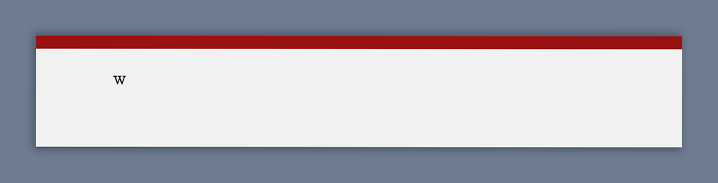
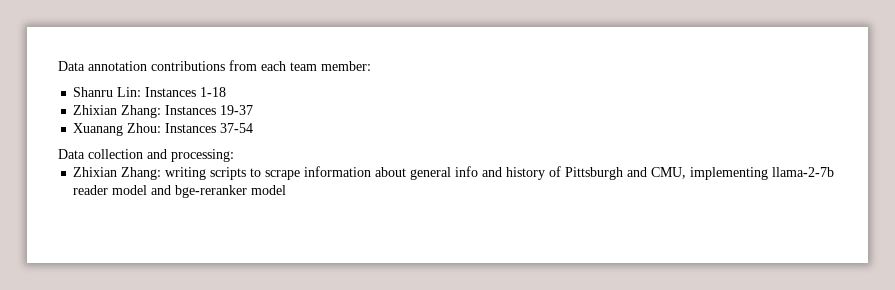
[113,75,127,86] w -> [58,60,371,71] [73,87,227,97] [73,105,254,118] [73,123,254,136] [58,149,234,162] [73,166,835,180] [73,185,287,198] Data annotation contributions from each team member: // Shanru Lin: Instances 1-18 // Zhixian Zhang: Instances 19-37 // Xuanang Zhou: Instances 37-54 // Data collection and processing: // Zhixian Zhang: writing scripts to scrape information about general info and history of Pittsburgh and CMU, implementing llama-2-7b reader model and bge-reranker model

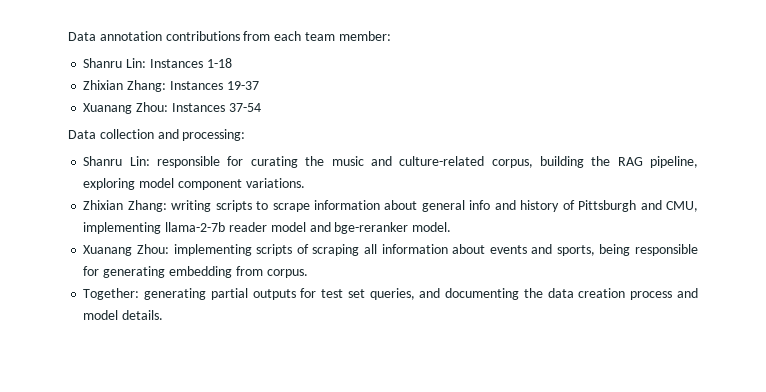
(234, 155) none -> [83,156,699,168] [83,178,305,190] // Shanru Lin: responsible for curating the music and culture-related corpus, building the RAG pipeline, exploring model component variations.
[251,185,287,195] model -> [412,222,452,232] [83,244,699,256] [83,266,308,278] [83,288,699,300] [83,310,164,320] model. // Xuanang Zhou: implementing scripts of scraping all information about events and sports, being responsible for generating embedding from corpus. // Together: generating partial outputs for test set queries, and documenting the data creation process and model details.

